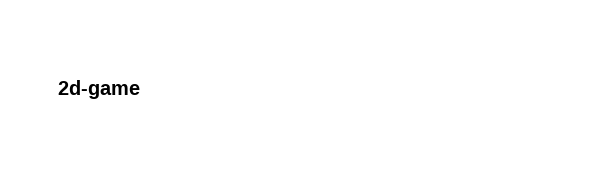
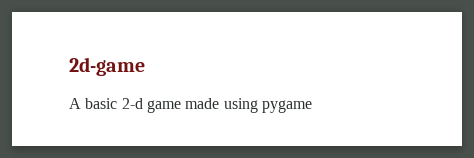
(140, 89) none -> [69,98,312,113] // A basic 2-d game made using pygame

